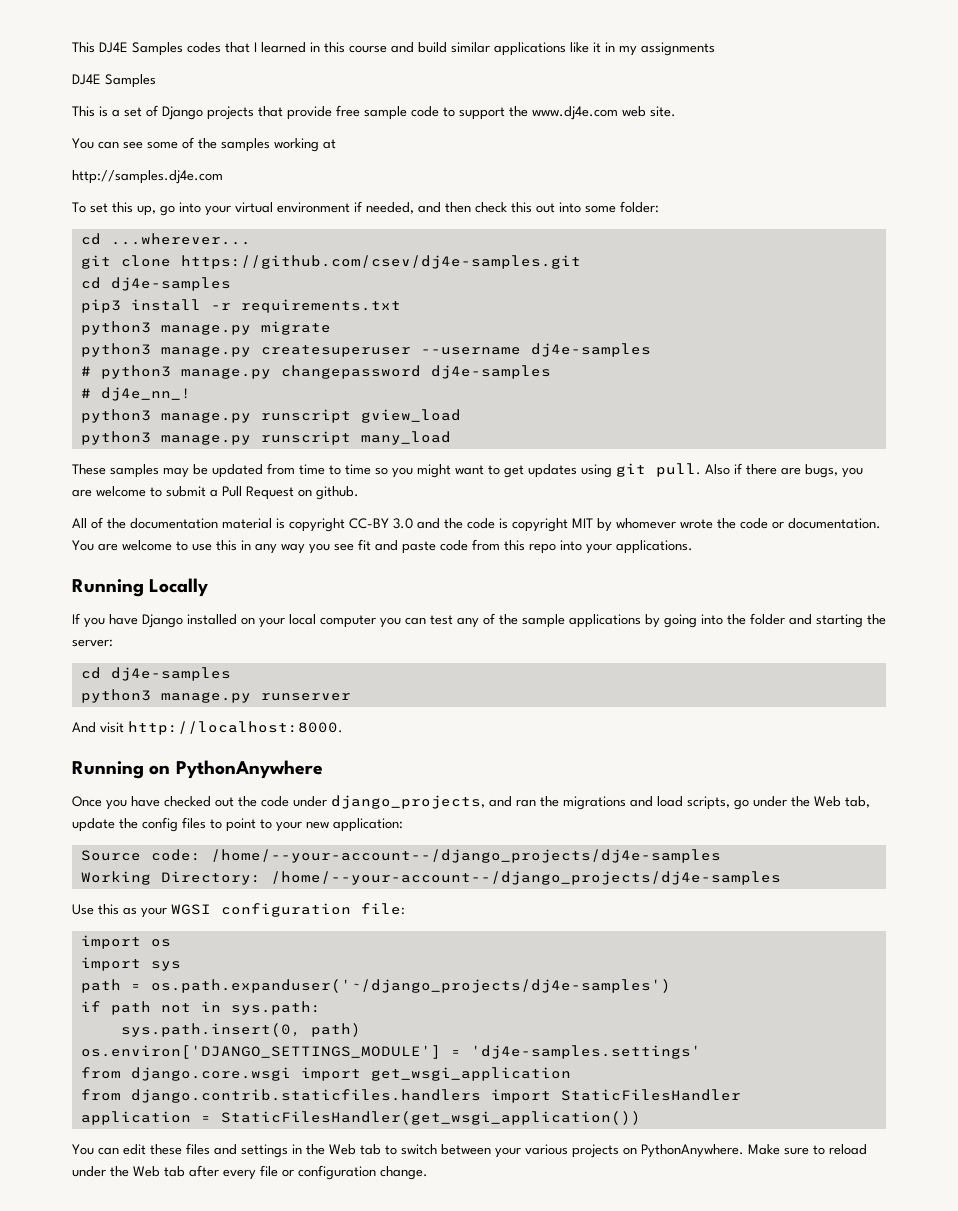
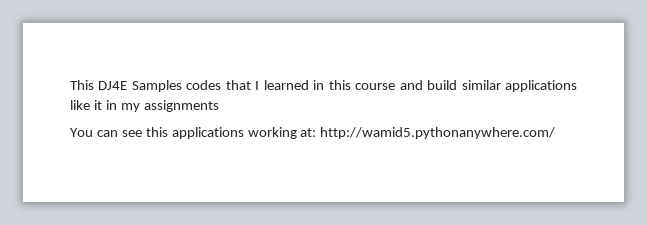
[72,74,156,88] [72,105,676,120] [72,137,336,152] [72,170,223,184] [72,201,659,216] [80,233,251,245] [80,255,581,269] [80,277,231,291] [80,299,401,313] [80,321,331,335] [80,343,651,357] [80,365,551,379] [80,387,191,401] [80,409,461,423] [80,431,451,445] [72,463,863,478] [72,486,359,500] [72,517,881,532] [72,539,693,554] [72,578,209,597] [72,613,886,628] [72,639,113,647] [80,667,231,681] [80,689,351,703] [72,721,343,735] [72,760,323,779] [72,795,870,810] [72,817,403,832] [80,849,721,863] [80,871,781,885] [72,903,405,918] [80,935,171,949] [80,957,181,971] [80,979,671,993] [80,1001,321,1015] [120,1023,361,1037] [80,1045,701,1059] [80,1067,571,1081] [80,1089,741,1103] [80,1111,641,1125] [72,1143,867,1158] [72,1165,428,1180] DJ4E Samples // This is a set of Django projects that provide free sample code to support the www.dj4e.com web site. // You can see some of the samples working at // http://samples.dj4e.com // To set this up, go into your virtual environment if needed, and then check this out into some folder: // cd ...wherever... // git clone https://github.com/csev/dj4e-samples.git // cd dj4e-samples // pip3 install -r requirements.txt // python3 manage.py migrate // python3 manage.py createsuperuser --username dj4e-samples // # python3 manage.py changepassword dj4e-samples // # dj4e_nn_! // python3 manage.py runscript gview_load // python3 manage.py runscript many_load // These samples may be updated from time to time so you might want to get updates using git pull. Also if there are bugs, you are welcome to submit a Pull Request on github. // All of the documentation material is copyright CC-BY 3.0 and the code is copyright MIT by whomever wrote the code or documentation. You are welcome to use this in any way you see fit and paste code from this repo into your applications. // Running Locally // If you have Django installed on your local computer you can test any of the sample applications by going into the folder and starting the server: // cd dj4e-samples // python3 manage.py runserver // And visit http://localhost:8000. // Running on PythonAnywhere // Once you have checked out the code under django_projects, and ran the migrations and load scripts, go under the Web tab, update the config files to point to your new application: // Source code: /home/--your-account--/django_projects/dj4e-samples // Working Directory: /home/--your-account--/django_projects/dj4e-samples // Use this as your WGSI configuration file: // import os // import sys // path = os.path.expanduser('~/django_projects/dj4e-samples') // if path not in sys.path: // sys.path.insert(0, path) // os.environ['DJANGO_SETTINGS_MODULE'] = 'dj4e-samples.settings' // from django.core.wsgi import get_wsgi_application // from django.contrib.staticfiles.handlers import StaticFilesHandler // application = StaticFilesHandler(get_wsgi_application()) // You can edit these files and settings in the Web tab to switch between your various projects on PythonAnywhere. Make sure to reload under the Web tab after every file or configuration change. -> [70,127,556,139] You can see this applications working at: http://wamid5.pythonanywhere.com/

